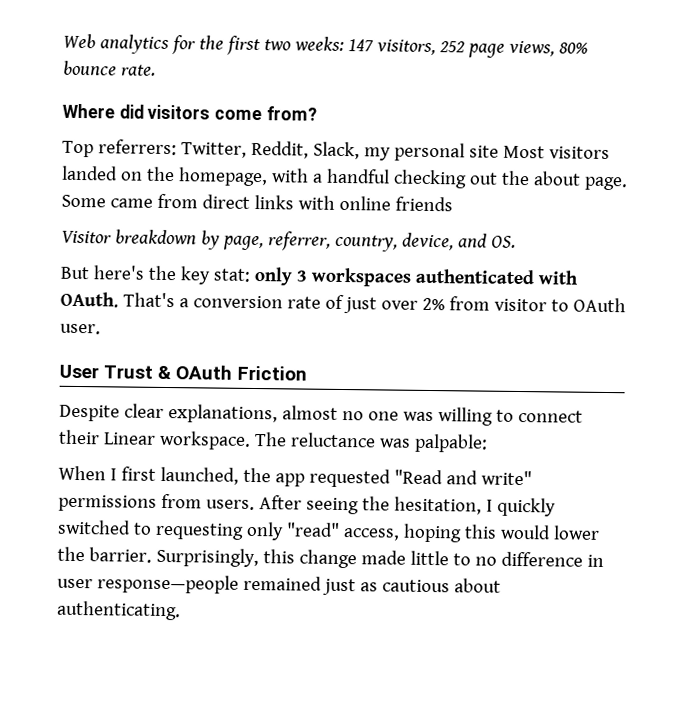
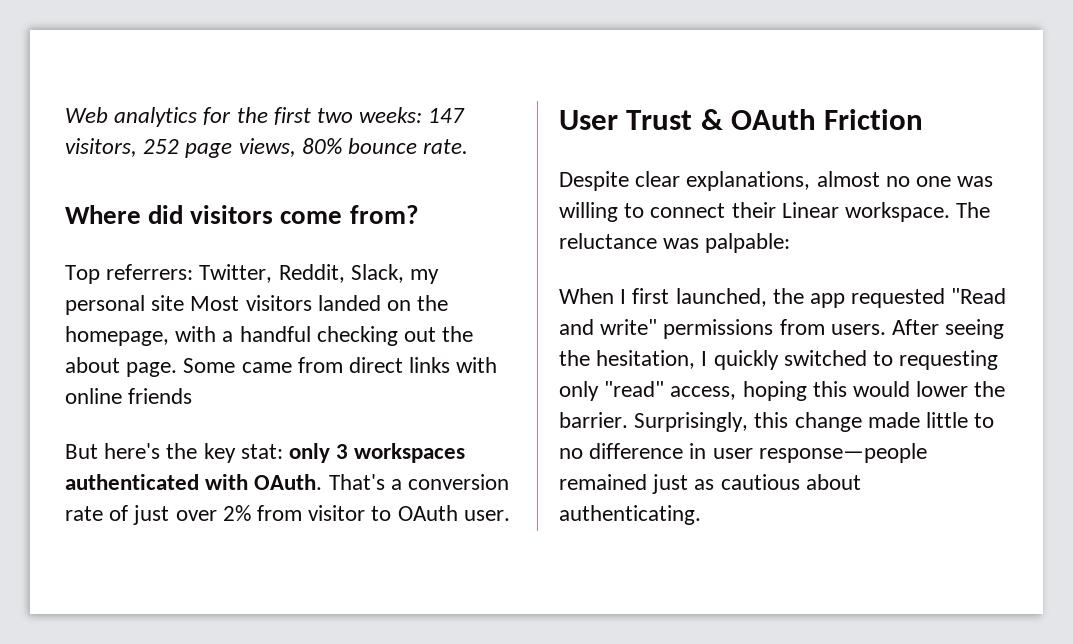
[61,229,516,252] // Visitor breakdown by page, referrer, country, device, and OS. -> (193, 396) none

